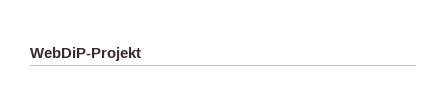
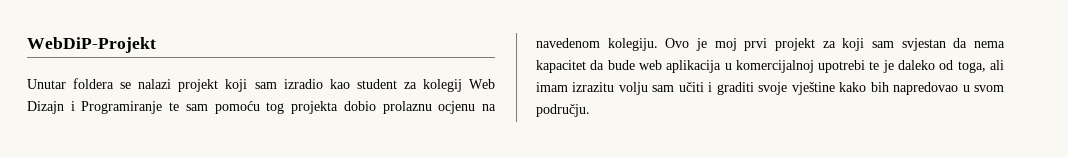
(141, 54) none -> [27,78,495,92] [27,101,497,114] [536,38,1006,51] [536,60,1005,73] [536,82,1004,95] [536,104,590,117] // Unutar foldera se nalazi projekt koji sam izradio kao student za kolegij Web Dizajn i Programiranje te sam pomoću tog projekta dobio prolaznu ocjenu na navedenom kolegiju. Ovo je moj prvi projekt za koji sam svjestan da nema kapacitet da bude web aplikacija u komercijalnoj upotrebi te je daleko od toga, ali imam izrazitu volju sam učiti i graditi svoje vještine kako bih napredovao u svom području.

